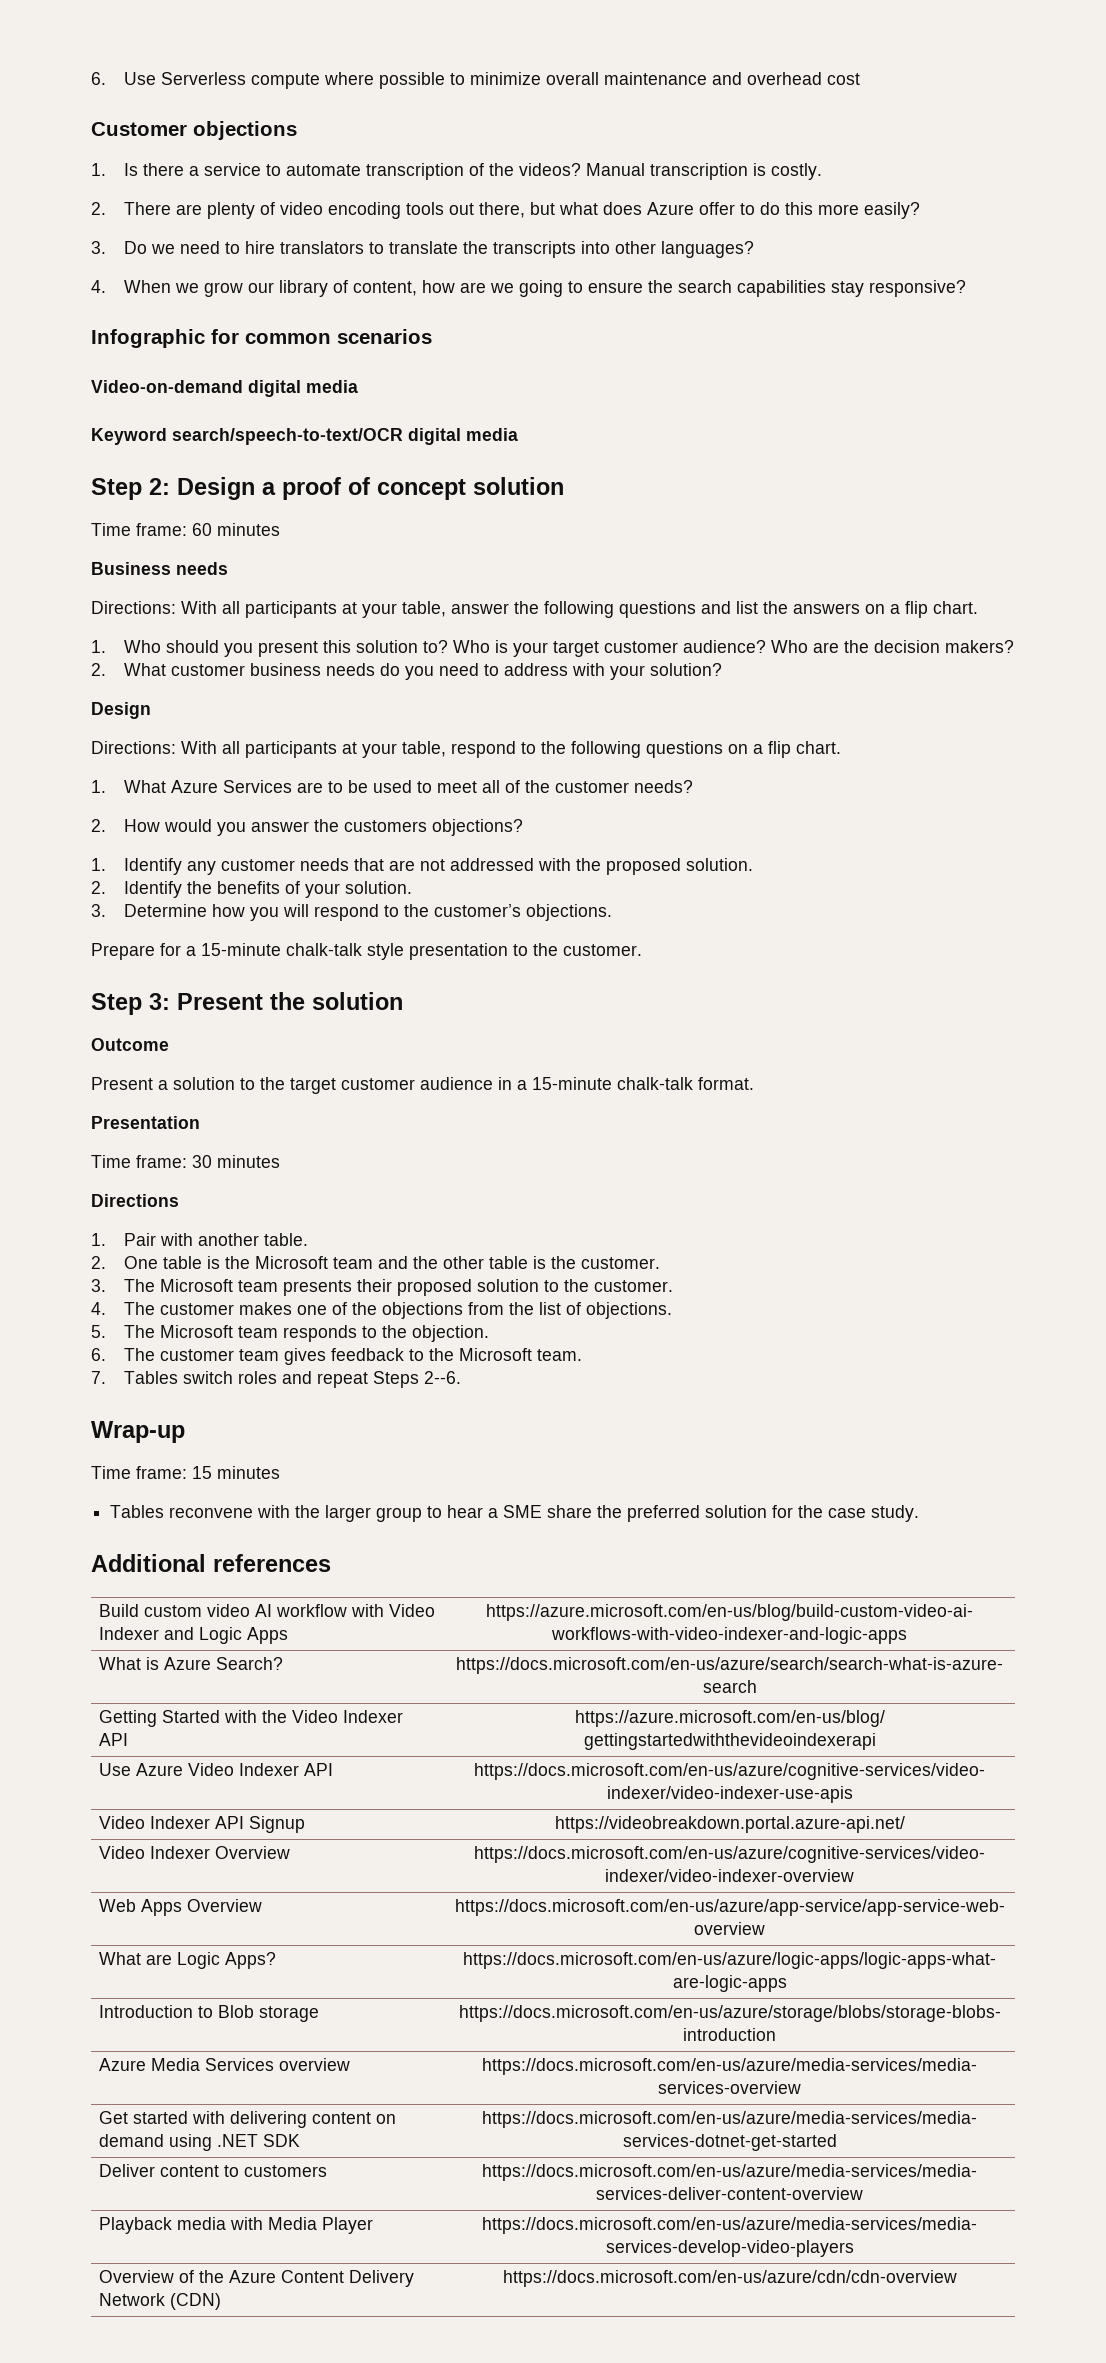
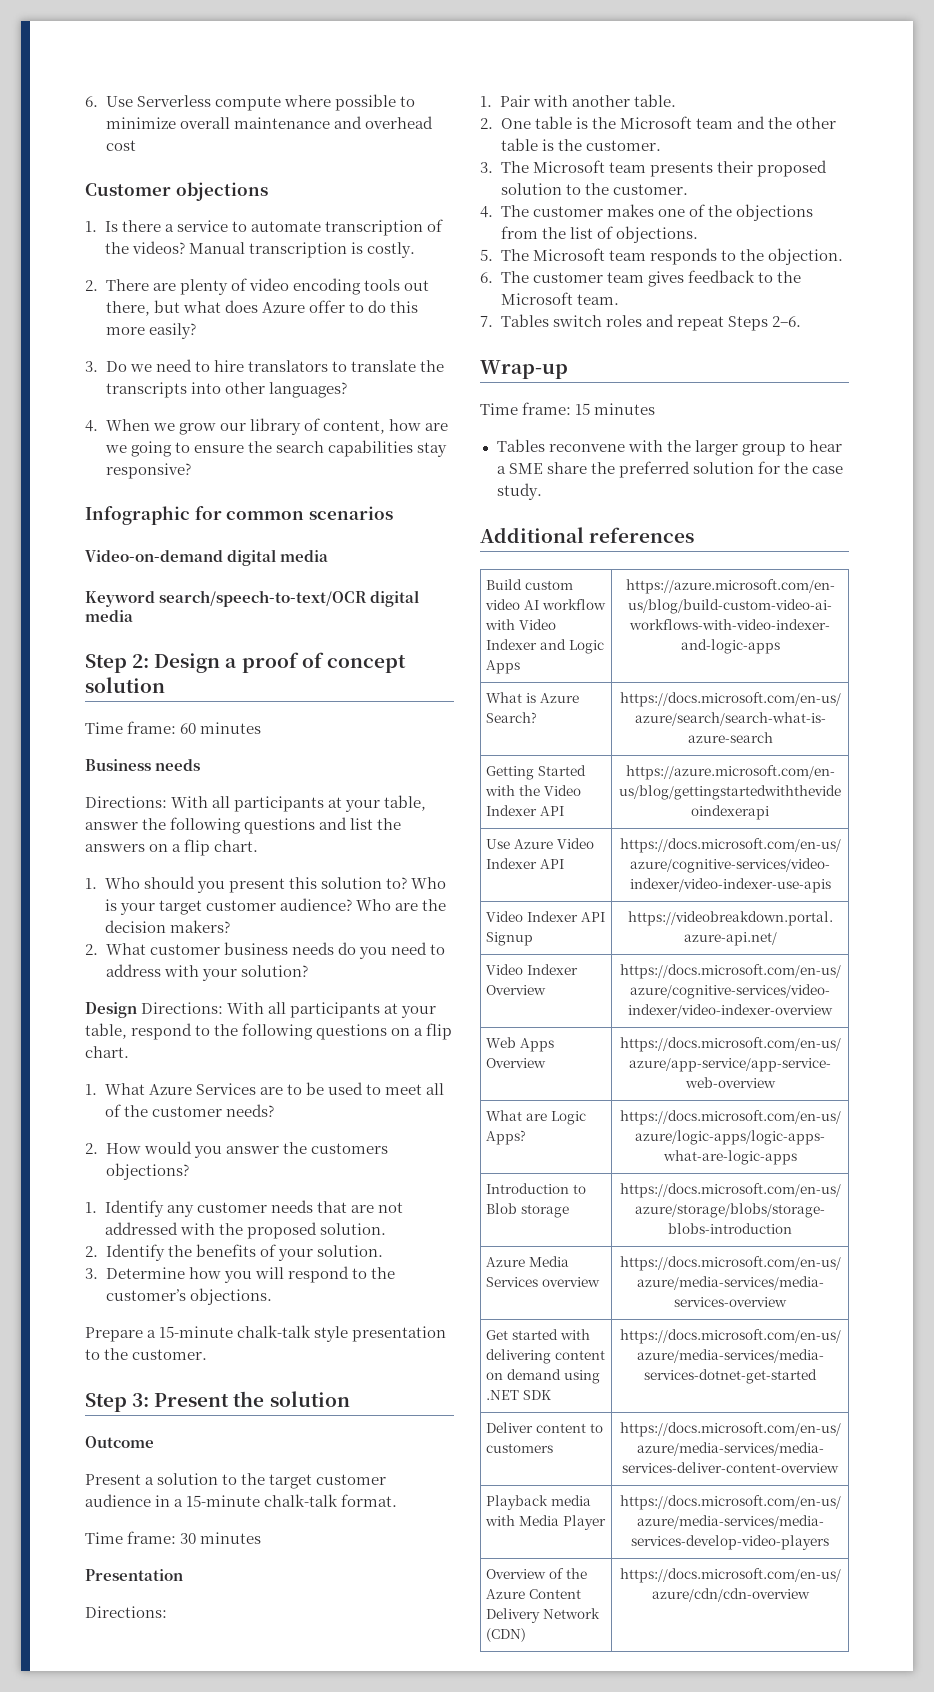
(151, 710) // -> (137, 1010) none
[160,943,181,956] for -> (143, 1334) none
[91,1116,200,1129] // Presentation -> (398, 1500) none
[91,1194,179,1207] Directions -> [85,1569,183,1581] [85,1606,167,1618] Presentation // Directions:
[424,1371,462,1384] 2--6. -> [771,316,801,327] 2–6.

